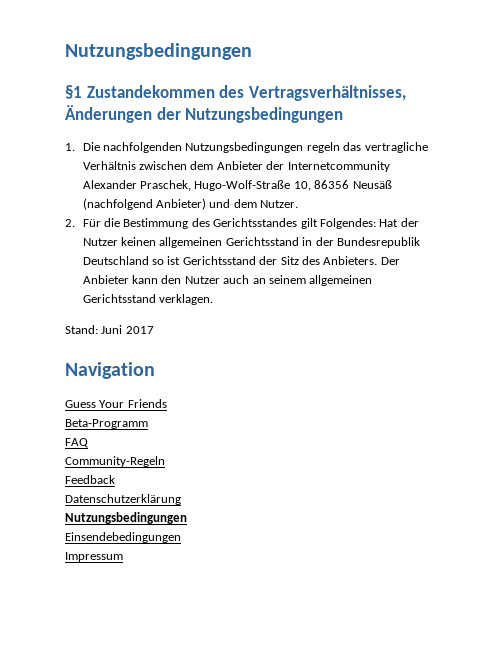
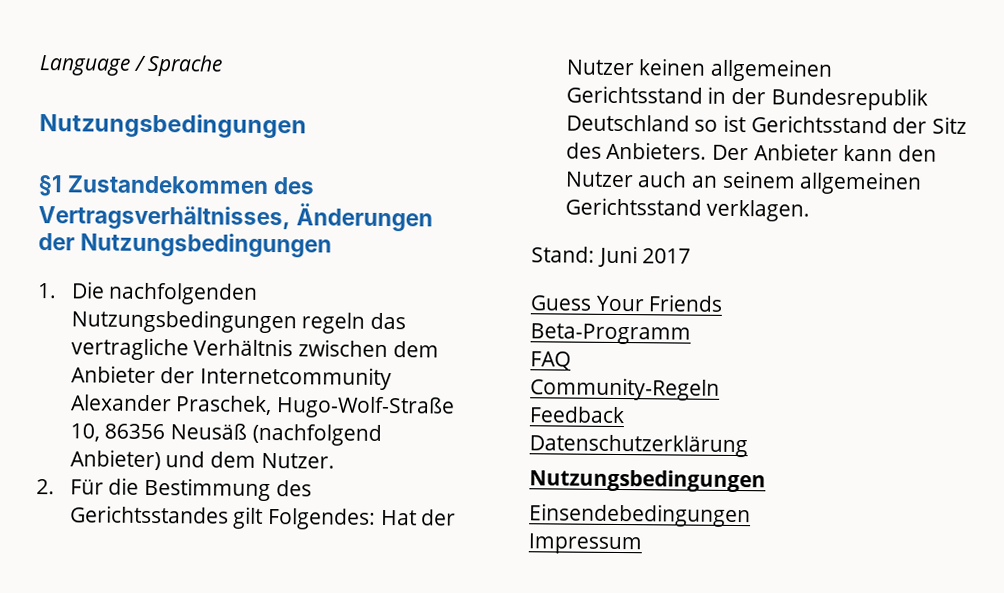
(65, 51) none -> [39,54,224,77] Language / Sprache //
[65,362,155,379] // Navigation -> (692, 256) none

